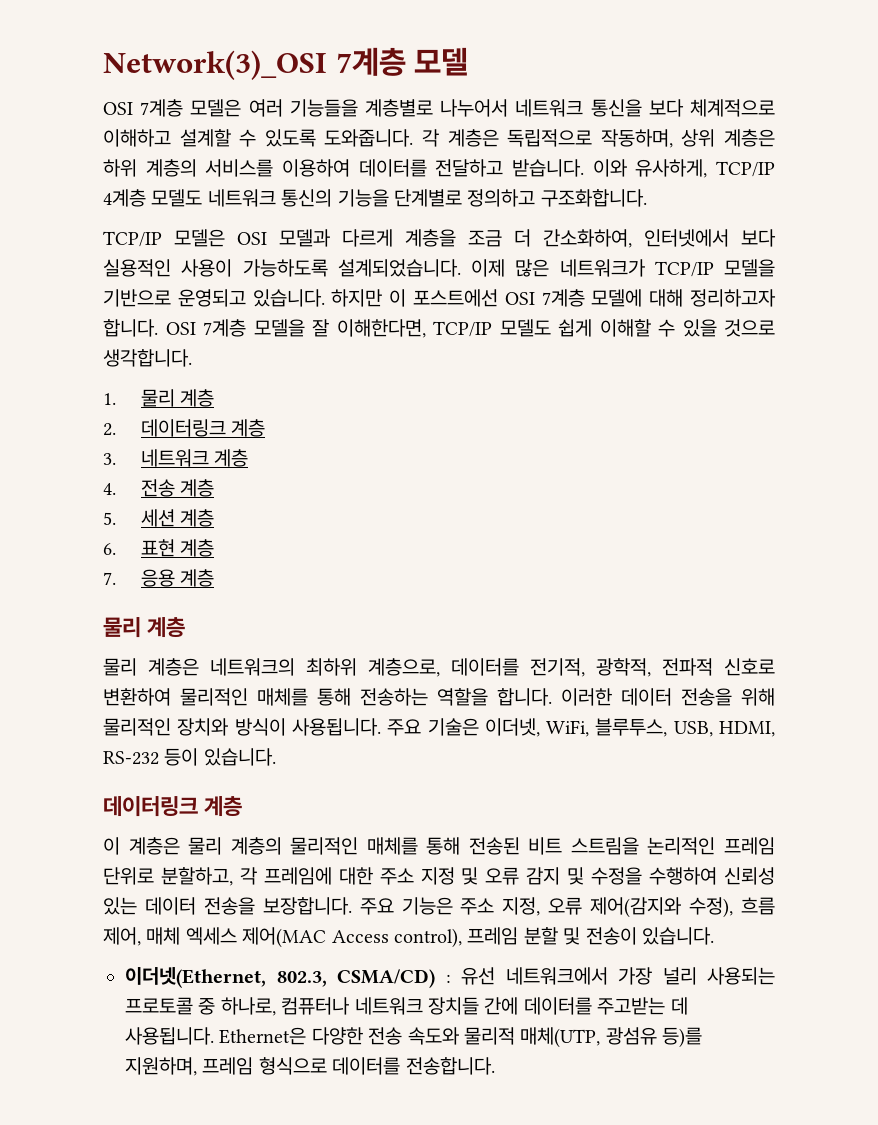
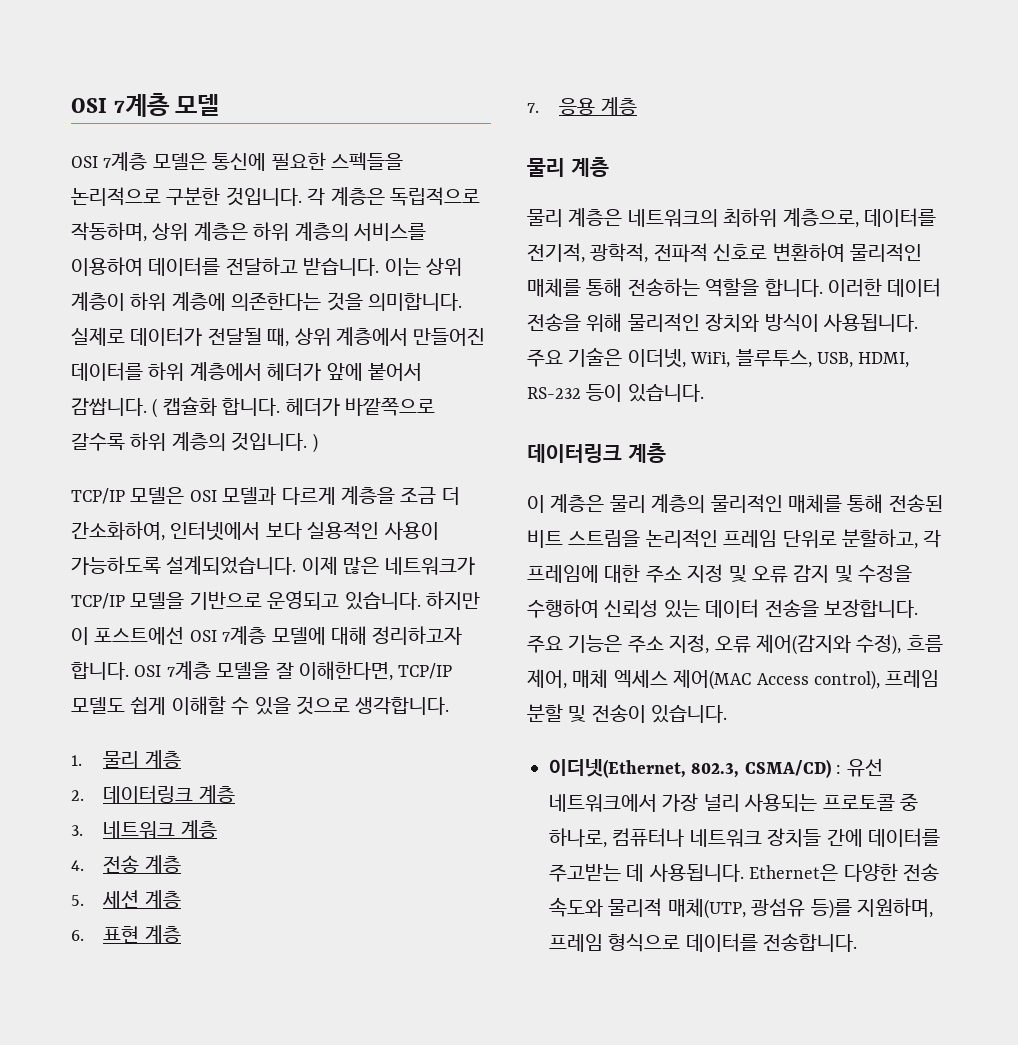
[103,50,327,80] Network(3)_OSI -> [71,98,107,113] OSI
[248,99,775,117] [103,129,414,147] 여러 기능들을 계층별로 나누어서 네트워크 통신을 보다 체계적으로 이해하고 설계할 수 있도록 도와줍니다. -> [212,152,403,171] [71,187,302,206] 통신에 필요한 스펙들을 논리적으로 구분한 것입니다.
[592,159,775,178] [103,189,647,207] 이와 유사하게, TCP/IP 4계층 모델도 네트워크 통신의 기능을 단계별로 정의하고 구조화합니다. -> [384,258,462,276] [71,292,462,311] [71,327,486,347] [71,362,422,381] [71,397,435,418] [71,432,318,453] 이는 상위 계층이 하위 계층에 의존한다는 것을 의미합니다. 실제로 데이터가 전달될 때, 상위 계층에서 만들어진 데이터를 하위 계층에서 헤더가 앞에 붙어서 감쌉니다. ( 캡슐화 합니다. 헤더가 바깥쪽으로 갈수록 하위 계층의 것입니다. )

